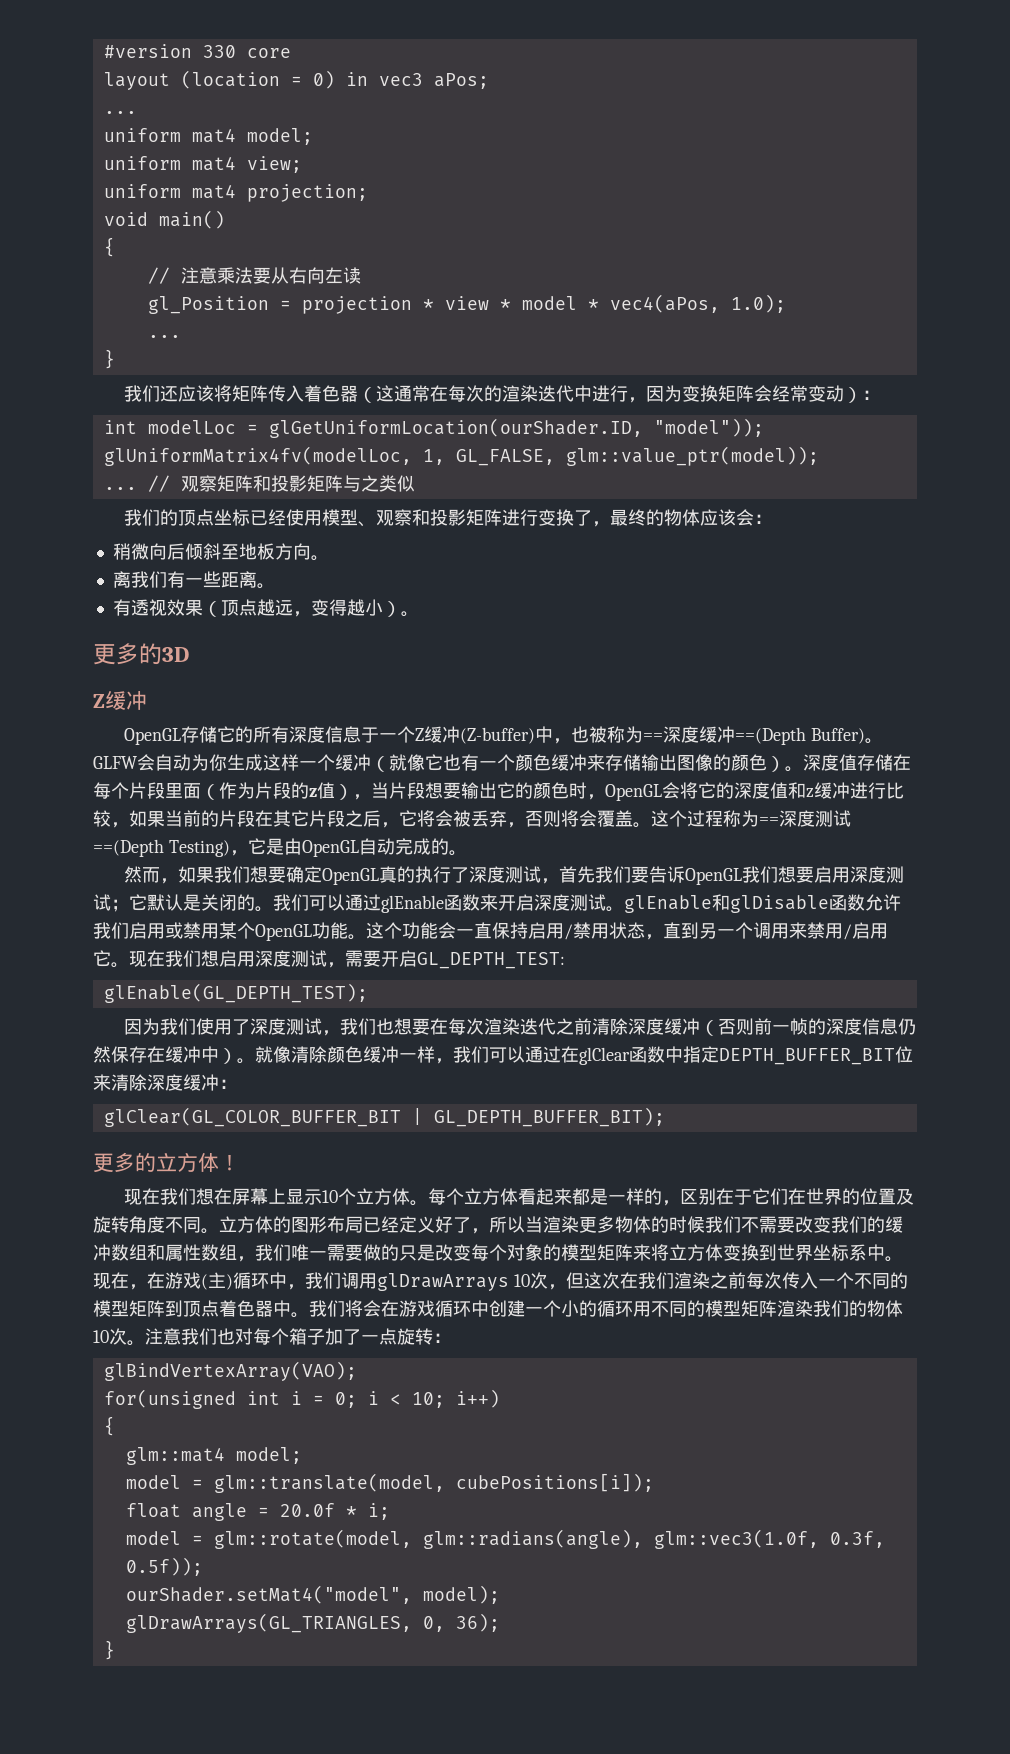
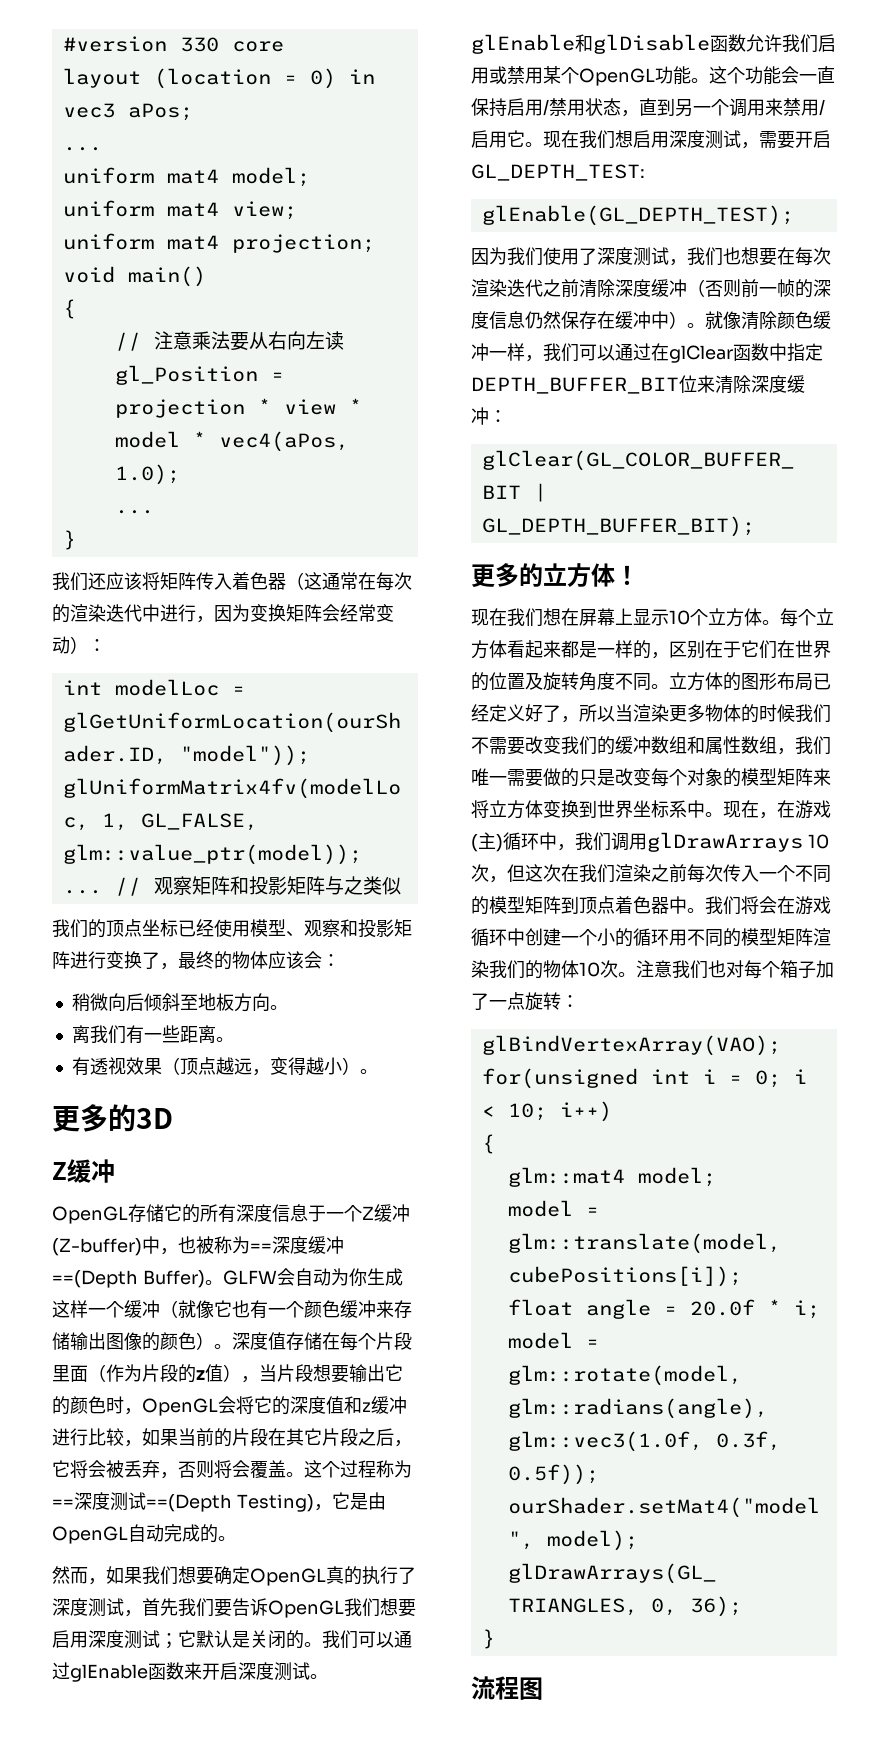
(115, 1650) none -> [471,1676,543,1700] // 流程图

